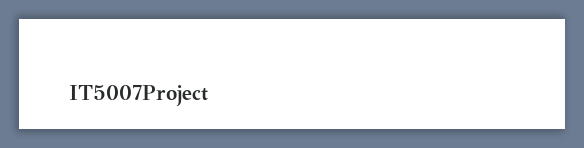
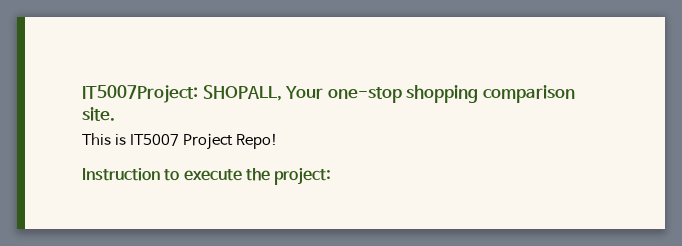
[69,85,208,106] IT5007Project -> [82,85,575,103] [82,107,115,121] [82,133,278,150] [82,167,332,185] IT5007Project: SHOPALL, Your one-stop shopping comparison site. // This is IT5007 Project Repo! // Instruction to execute the project:

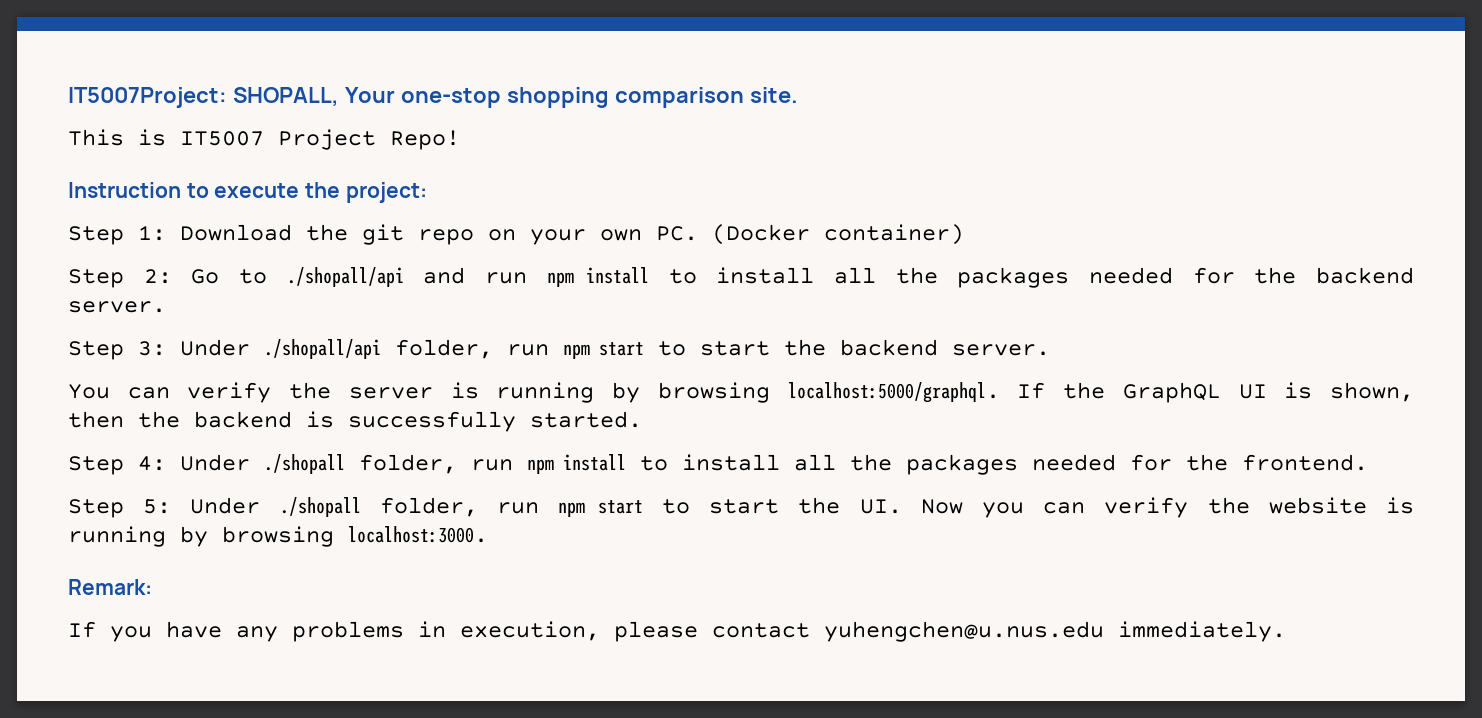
(332, 176) none -> [68,224,964,245] [68,267,1415,288] [68,301,166,313] [68,339,1050,360] [68,382,1415,403] [68,411,642,432] [68,454,1368,475] [68,497,1414,518] [68,526,488,547] [68,579,152,595] [68,621,1286,642] // Step 1: Download the git repo on your own PC. (Docker container) // Step 2: Go to ./shopall/api and run npm install to install all the packages needed for the backend server. // Step 3: Under ./shopall/api folder, run npm start to start the backend server. // You can verify the server is running by browsing localhost:5000/graphql. If the GraphQL UI is shown, then the backend is successfully started. // Step 4: Under ./shopall folder, run npm install to install all the packages needed for the frontend. // Step 5: Under ./shopall folder, run npm start to start the UI. Now you can verify the website is running by browsing localhost:3000. // Remark: // If you have any problems in execution, please contact yuhengchen@u.nus.edu immediately.

